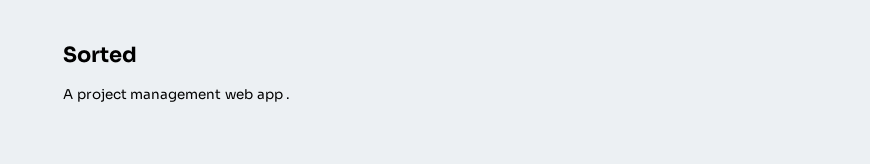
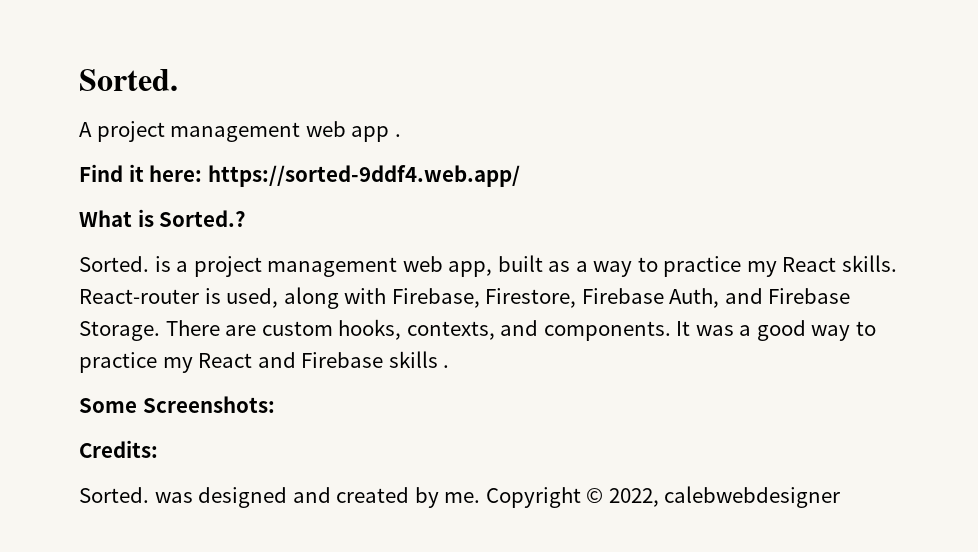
[63,46,137,63] Sorted -> [79,69,178,91] Sorted.
(291, 98) none -> [79,164,520,187] [79,209,247,227] [79,255,898,277] [79,287,851,309] [79,319,876,341] [79,351,450,373] [79,396,275,413] [79,440,158,458] [79,486,841,508] // Find it here: https://sorted-9ddf4.web.app/ // What is Sorted.? // Sorted. is a project management web app, built as a way to practice my React skills. React-router is used, along with Firebase, Firestore, Firebase Auth, and Firebase Storage. There are custom hooks, contexts, and components. It was a good way to practice my React and Firebase skills . // Some Screenshots: // Credits: // Sorted. was designed and created by me. Copyright © 2022, calebwebdesigner

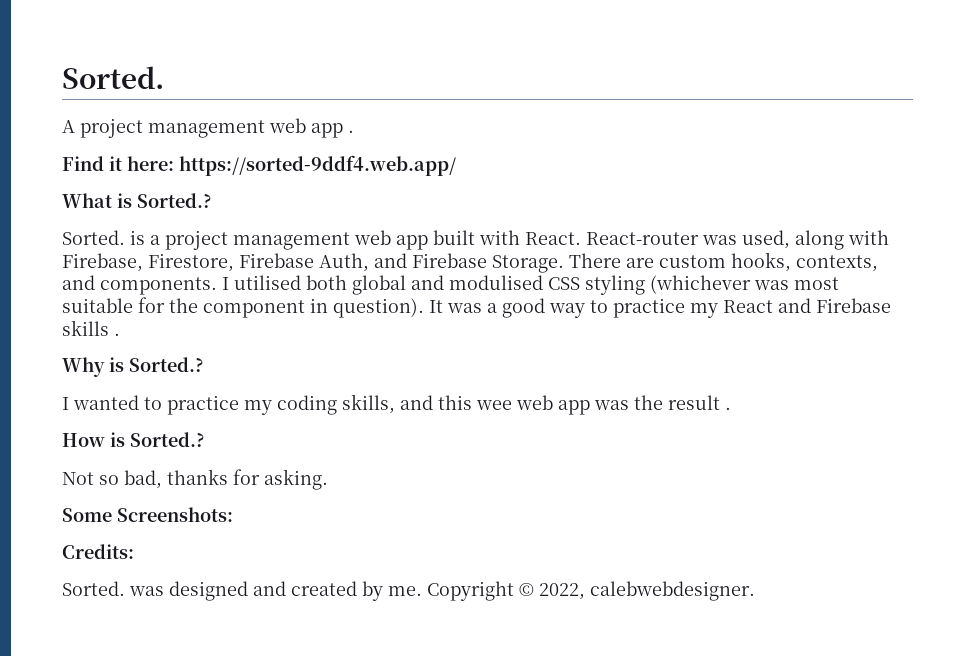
[448,255,898,277] [79,288,221,304] app, built as a way to practice my React skills. React-router is -> [396,230,737,250] app built with React. React-router was
(671, 331) none -> [222,275,839,295] [62,297,424,318] I utilised both global and modulised CSS styling (whichever was most suitable for the component in question).
(450, 366) none -> [62,357,204,377] [62,394,731,415] [62,432,205,447] [62,469,328,490] // Why is Sorted.? // I wanted to practice my coding skills, and this wee web app was the result . // How is Sorted.? // Not so bad, thanks for asking.
[664,486,841,508] calebwebdesigner -> [590,581,755,601] calebwebdesigner.

